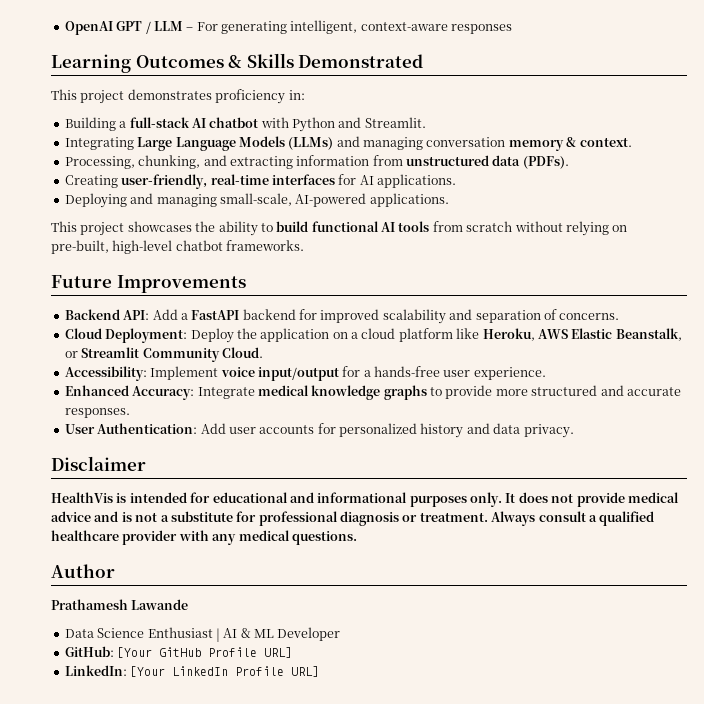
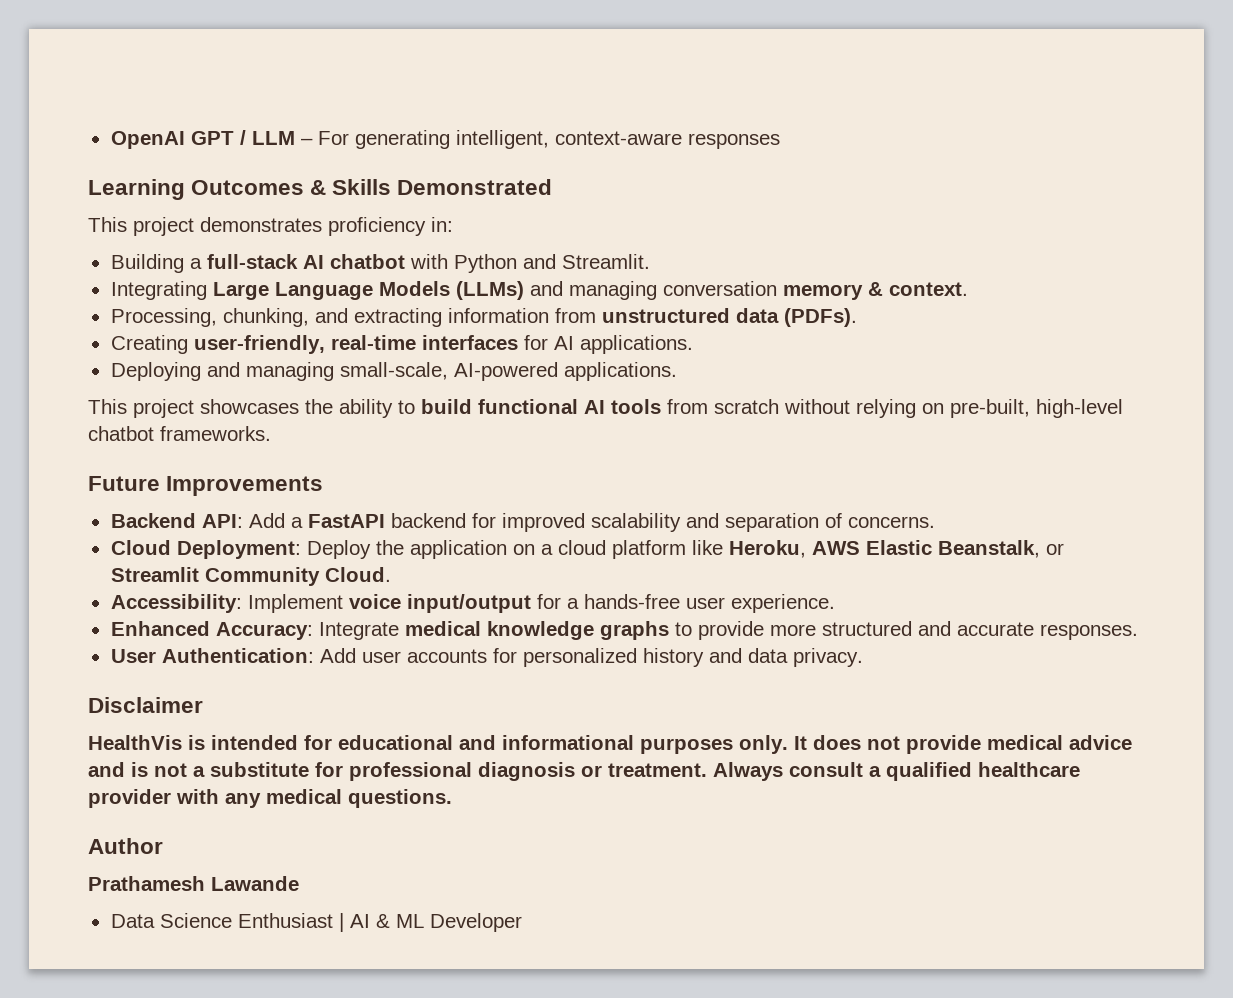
[64,646,293,658] [64,665,320,677] // GitHub: [Your GitHub Profile URL] // LinkedIn: [Your LinkedIn Profile URL] -> (522, 922) none

